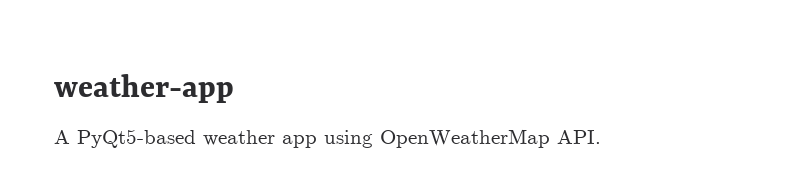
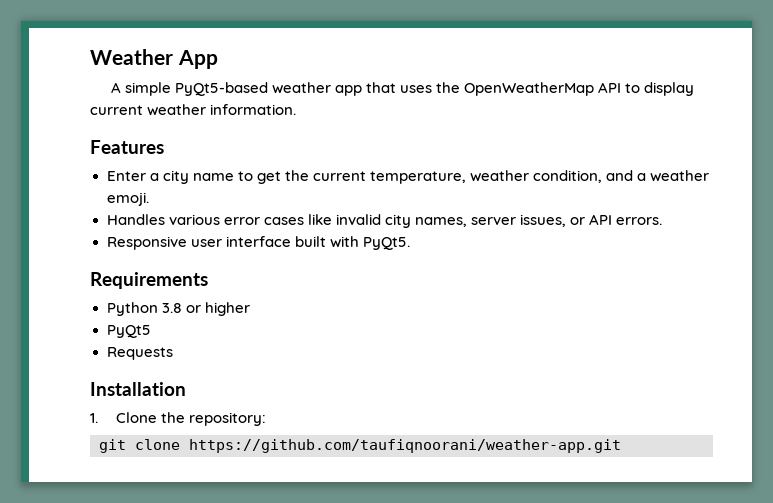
[54,74,234,103] weather-app -> [90,49,218,69] Weather App
(70, 137) none -> [124,82,171,96] simple
[324,129,601,148] using OpenWeatherMap API. -> [366,82,695,96] [90,104,297,116] [90,140,164,154] [106,170,710,184] [106,192,149,206] [106,214,663,228] [106,236,410,250] [90,272,208,289] [106,302,250,316] [106,325,151,338] [106,347,173,360] [90,382,186,396] [90,412,267,426] [99,439,621,453] that uses the OpenWeatherMap API to display current weather information. // Features // Enter a city name to get the current temperature, weather condition, and a weather emoji. // Handles various error cases like invalid city names, server issues, or API errors. // Responsive user interface built with PyQt5. // Requirements // Python 3.8 or higher // PyQt5 // Requests // Installation // 1. Clone the repository: // git clone https://github.com/taufiqnoorani/weather-app.git

